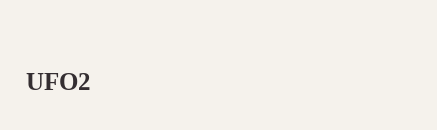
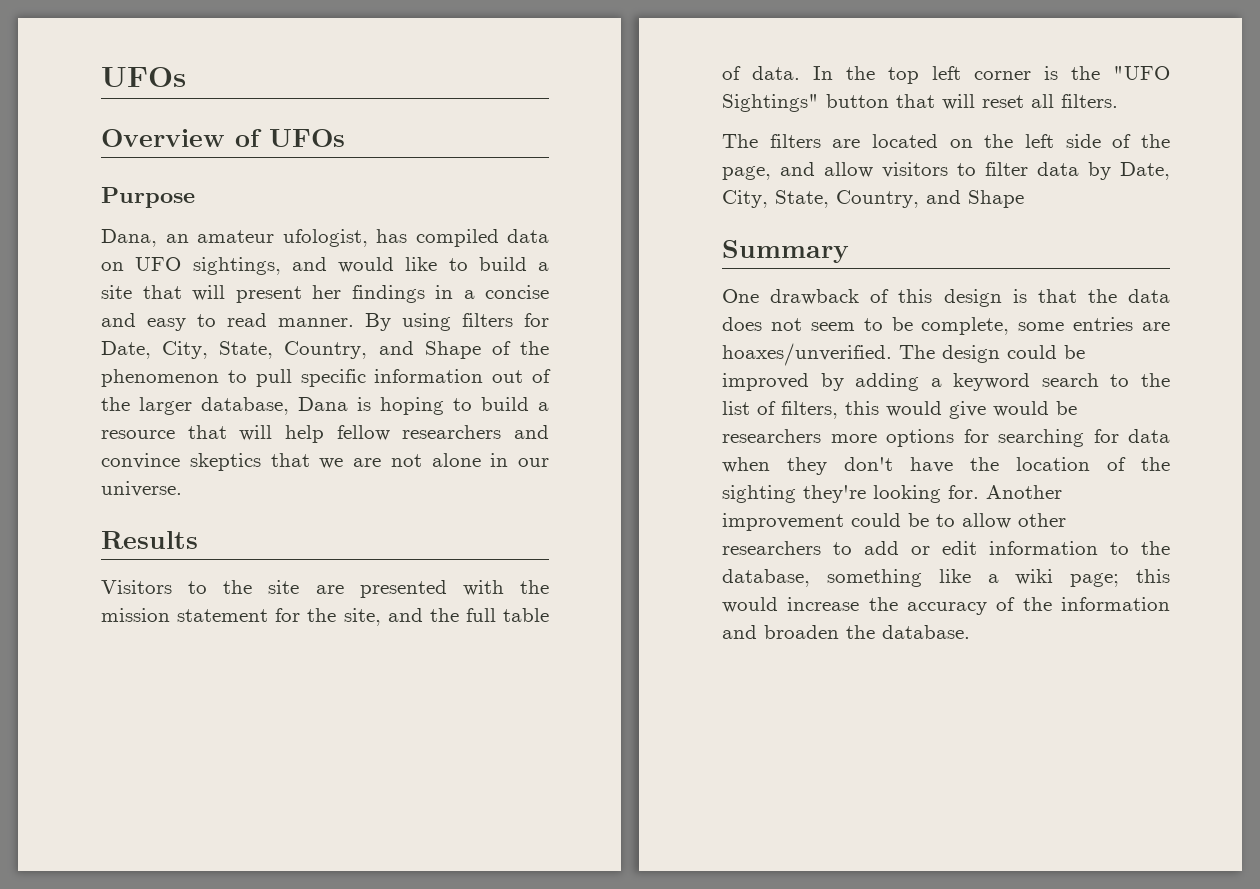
[26,73,91,90] UFO2 -> [101,67,186,87] [101,129,345,147] [101,187,195,208] [101,229,549,247] [101,257,549,275] [101,285,549,303] [101,313,549,331] [101,341,550,359] [101,369,551,387] [101,397,549,415] [101,425,549,443] [101,453,549,471] [101,481,182,497] [101,531,198,549] [101,580,549,598] [101,608,549,626] [722,66,1170,84] [722,94,1118,112] [722,134,1170,148] [722,162,1170,180] [722,190,1024,208] [722,240,849,263] [722,289,1170,307] [722,317,1170,335] [722,343,1085,366] [722,373,1170,391] [722,401,1077,419] [722,429,1170,447] [722,457,1170,475] [722,485,1062,503] [722,513,1066,531] [722,541,1170,555] [722,569,1170,587] [722,597,1170,615] [722,625,970,639] UFOs // Overview of UFOs // Purpose // Dana, an amateur ufologist, has compiled data on UFO sightings, and would like to build a site that will present her findings in a concise and easy to read manner. By using filters for Date, City, State, Country, and Shape of the phenomenon to pull specific information out of the larger database, Dana is hoping to build a resource that will help fellow researchers and convince skeptics that we are not alone in our universe. // Results // Visitors to the site are presented with the mission statement for the site, and the full table of data. In the top left corner is the "UFO Sightings" button that will reset all filters. // The filters are located on the left side of the page, and allow visitors to filter data by Date, City, State, Country, and Shape // Summary // One drawback of this design is that the data does not seem to be complete, some entries are hoaxes/unverified. The design could be improved by adding a keyword search to the list of filters, this would give would be researchers more options for searching for data when they don't have the location of the sighting they're looking for. Another improvement could be to allow other researchers to add or edit information to the database, something like a wiki page; this would increase the accuracy of the information and broaden the database.

